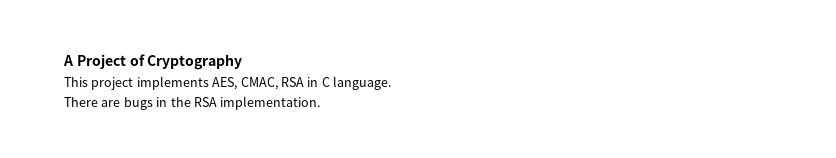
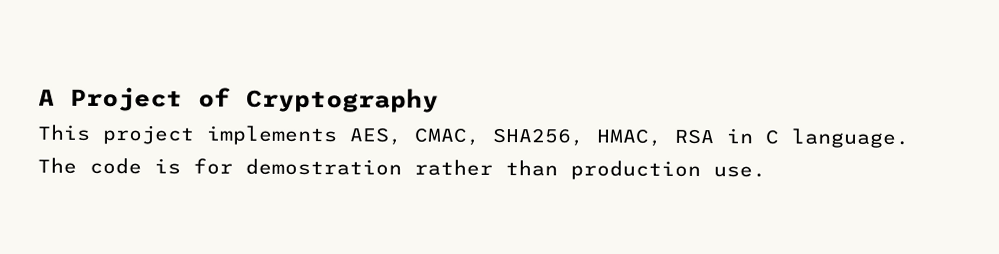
(278, 83) none -> [492,127,662,147] SHA256, HMAC,
[64,96,321,110] There are bugs in the RSA implementation. -> [37,157,766,181] The code is for demostration rather than production use.

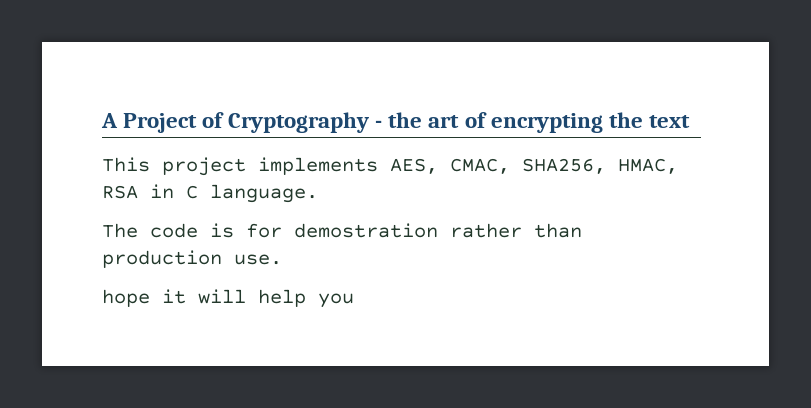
(439, 100) none -> [375,112,690,133] - the art of encrypting the text
(766, 172) none -> [102,289,354,308] // hope it will help you

